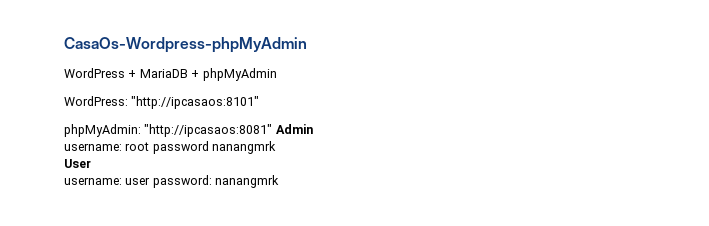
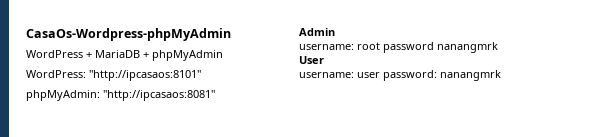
(273, 130) none -> (215, 95) //

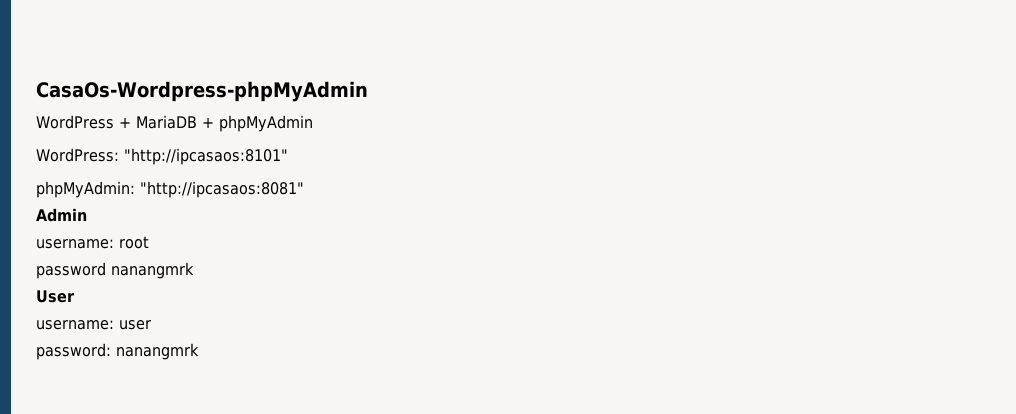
(380, 46) none -> (149, 242) //
(380, 75) none -> (151, 325) //

